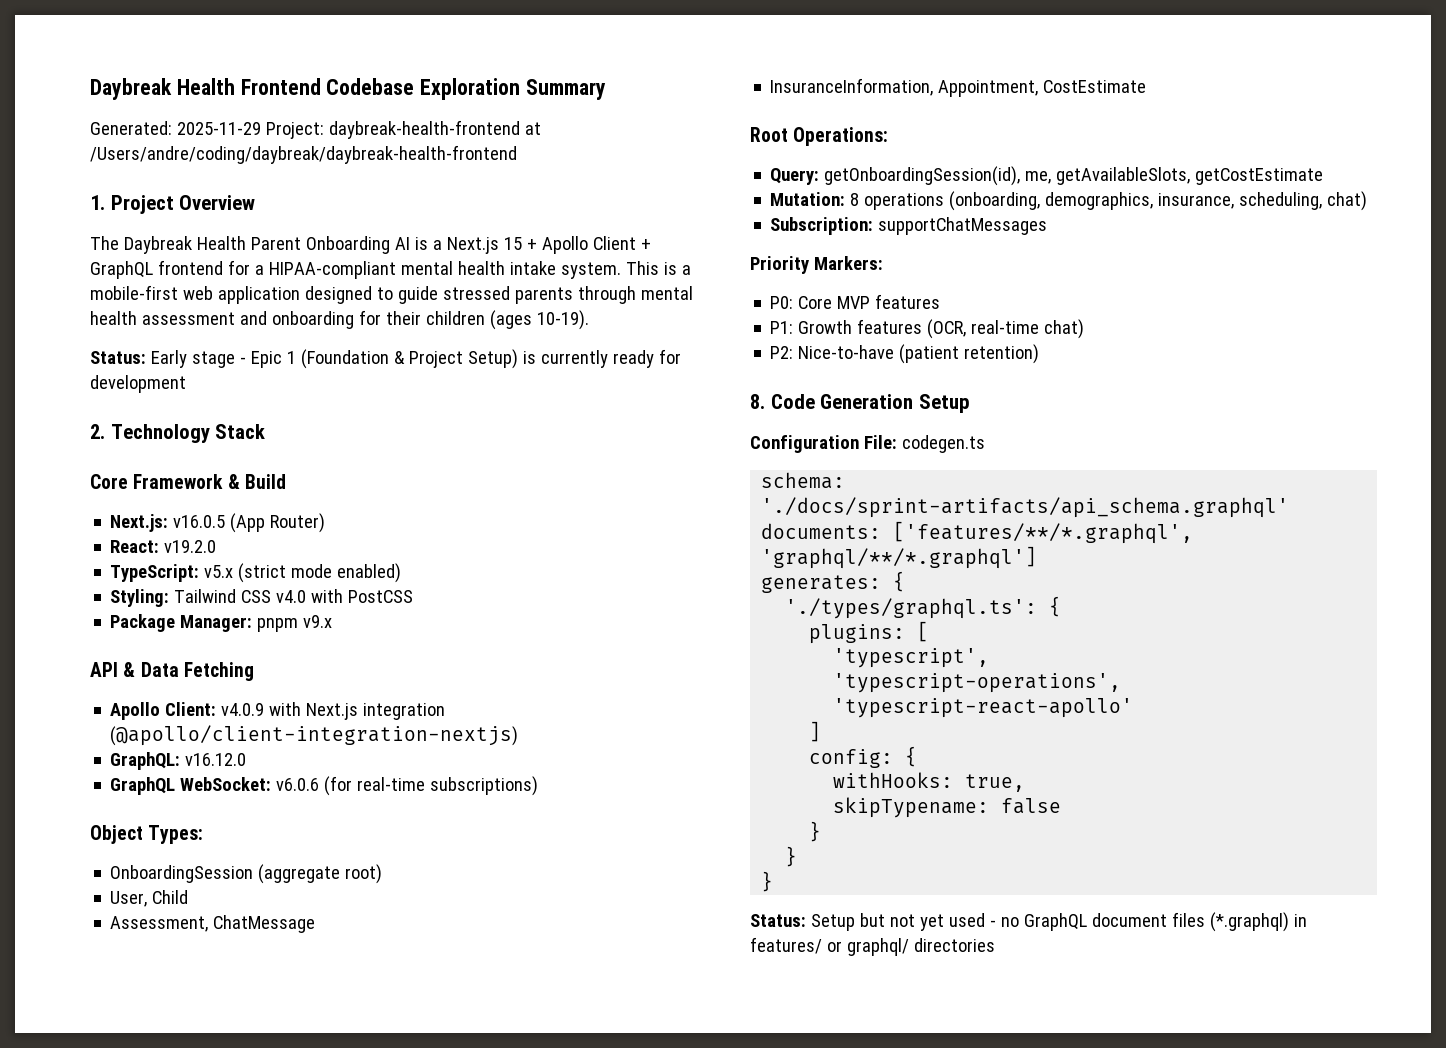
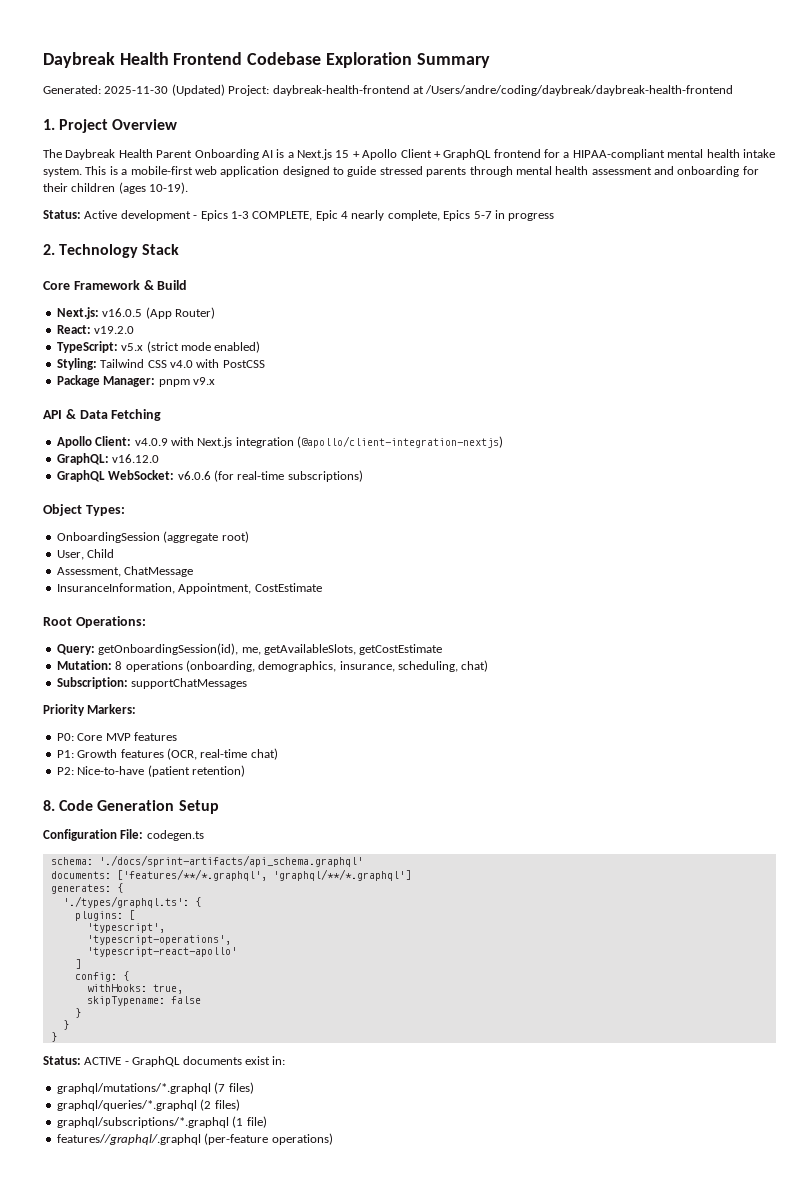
[176,122,261,135] 2025-11-29 -> [104,84,225,96] 2025-11-30 (Updated)
[150,349,681,369] [90,375,186,393] Early stage - Epic 1 (Foundation & Project Setup) is currently ready for development -> [84,210,555,221] Active development - Epics 1-3 COMPLETE, Epic 4 nearly complete, Epics 5-7 in progress
[810,912,1307,932] [750,937,995,956] Setup but not yet used - no GraphQL document files (*.graphql) in features/ or graphql/ directories -> [84,1056,286,1067] [56,1082,254,1094] [56,1099,240,1111] [56,1116,267,1128] [56,1133,333,1145] ACTIVE - GraphQL documents exist in: // graphql/mutations/*.graphql (7 files) // graphql/queries/*.graphql (2 files) // graphql/subscriptions/*.graphql (1 file) // features//graphql/.graphql (per-feature operations)

